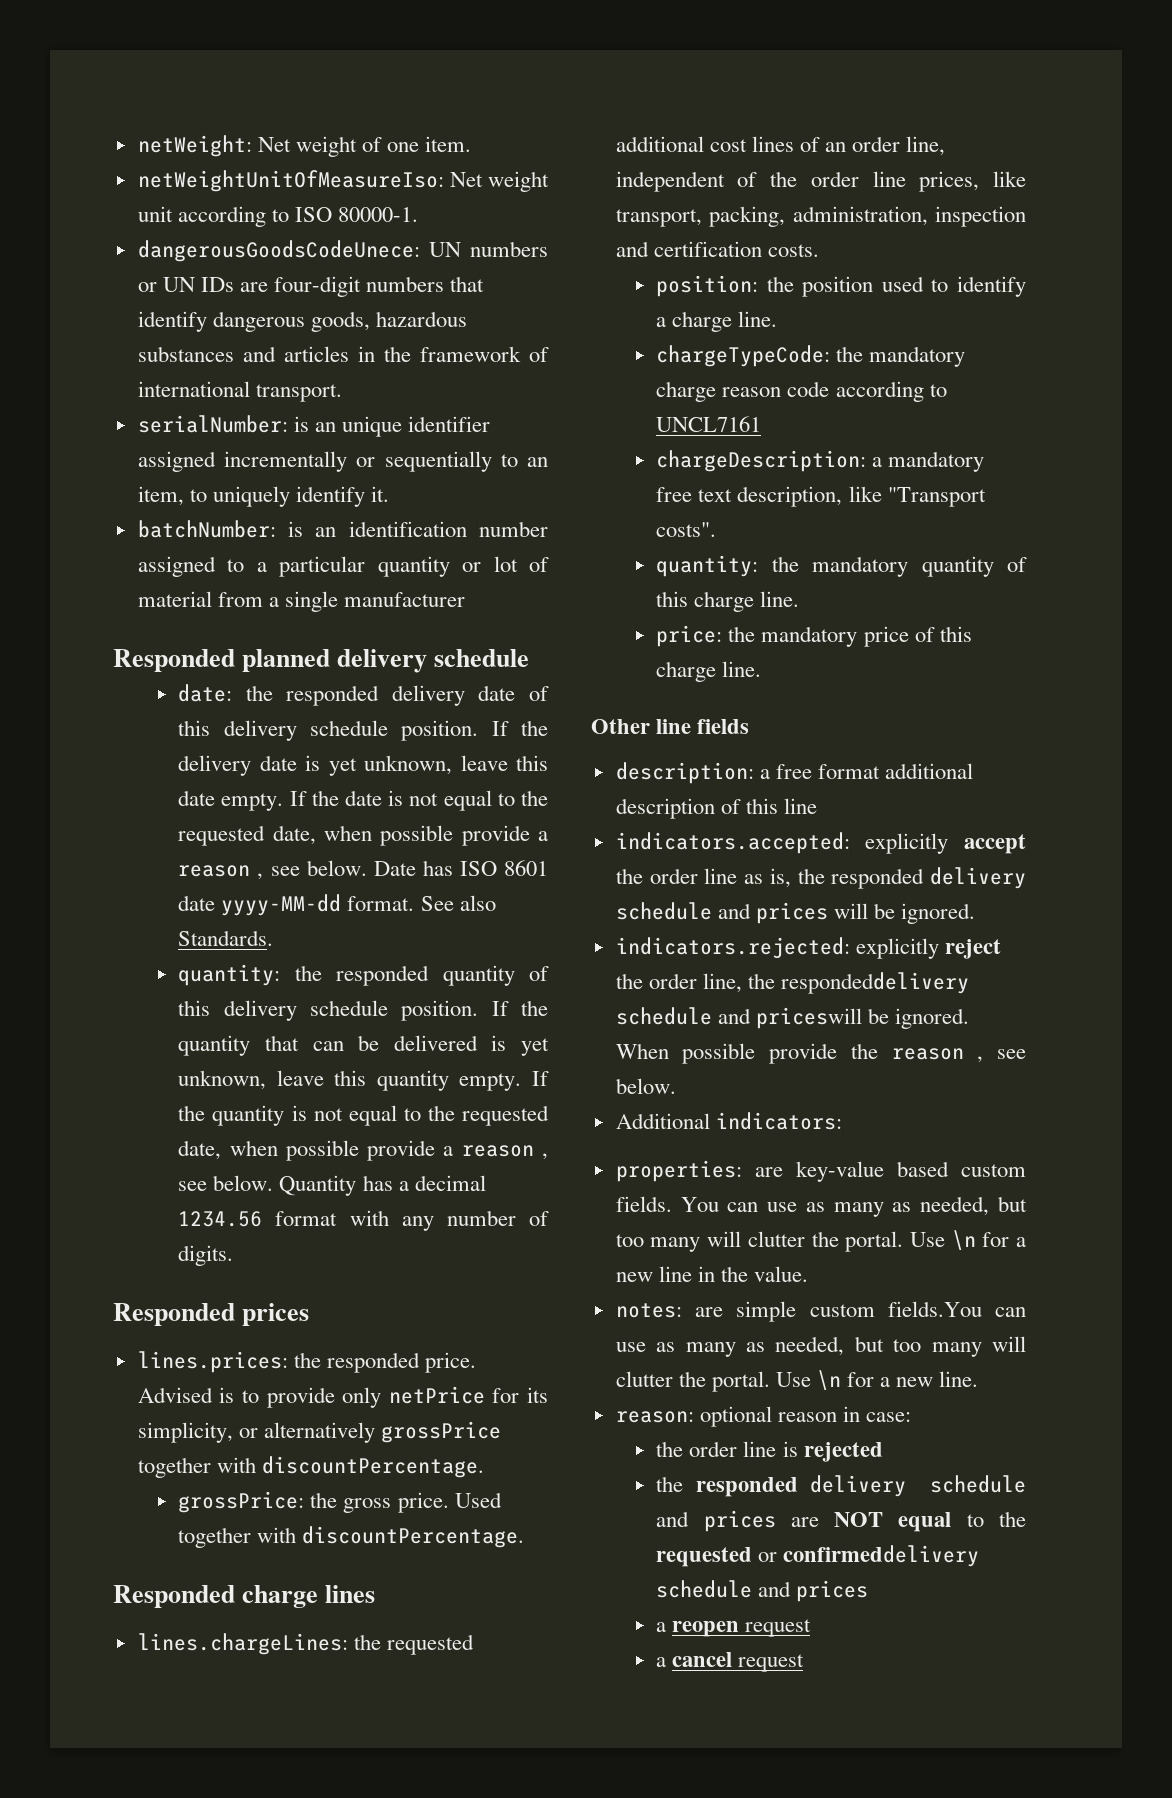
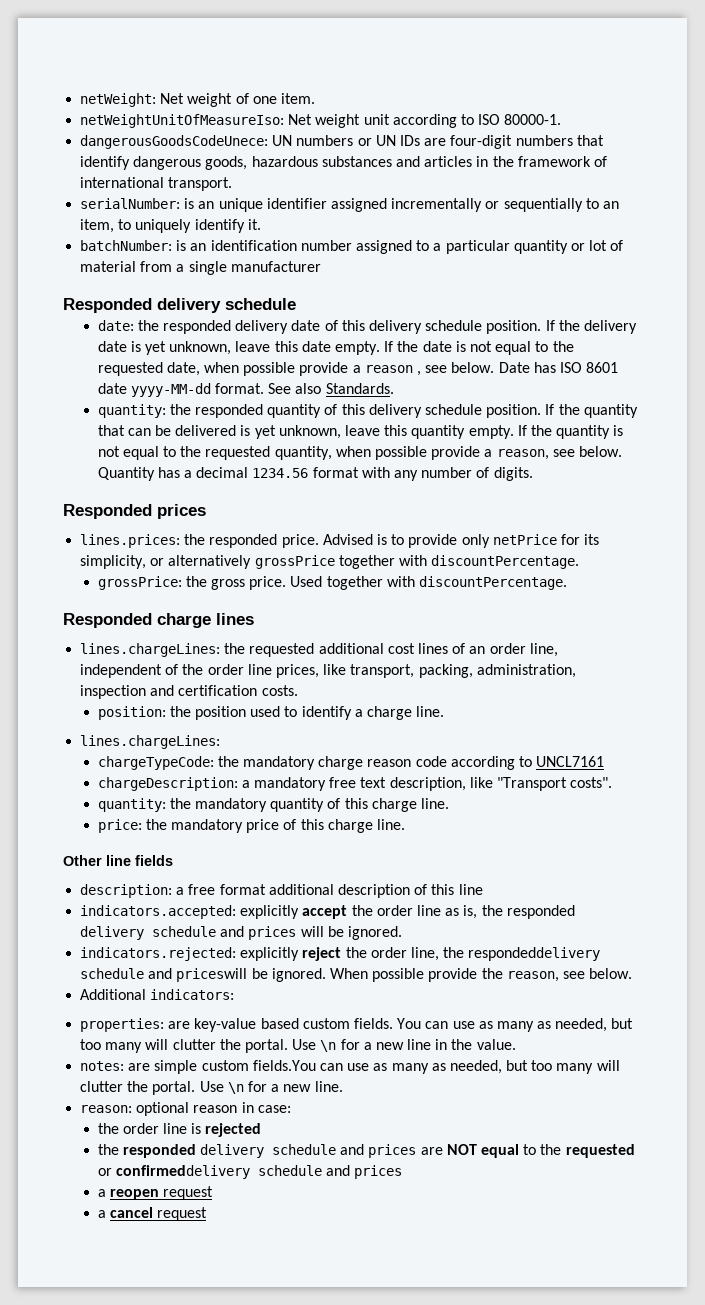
[242,649,331,672] planned -> (152, 305) none
[178,1140,548,1161] date, when possible provide a reason , -> [274,446,549,460] quantity, when possible provide a reason,
(778, 319) none -> [80,735,221,749] // lines.chargeLines:
[891,1048,984,1063] reason , -> [506,971,559,982] reason,

